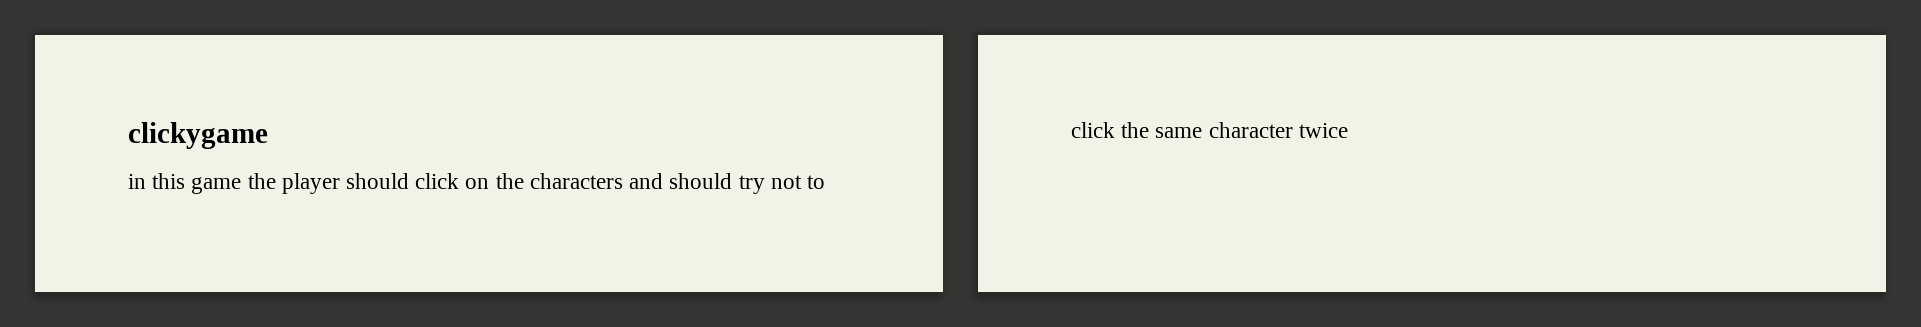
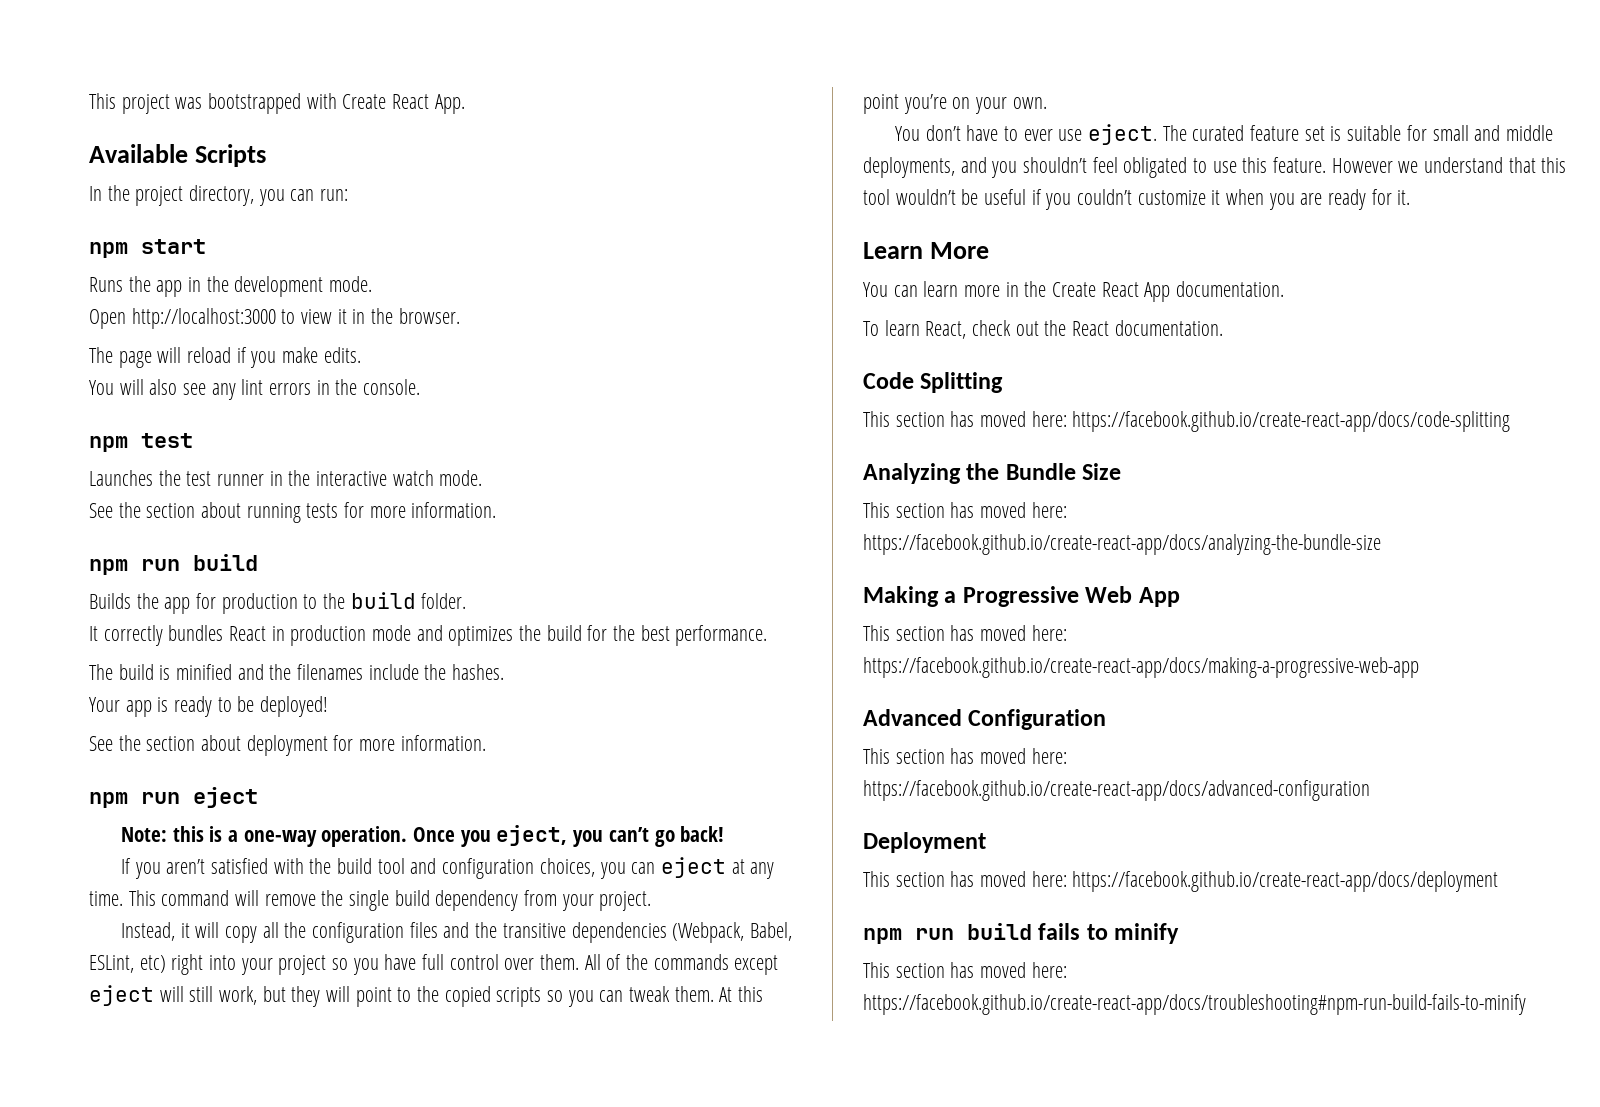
[128,122,268,149] [128,173,825,194] [1071,122,1348,138] clickygame // in this game the player should click on the characters and should try not to click the same character twice -> [89,93,465,114] [89,144,266,167] [89,185,349,206] [89,239,206,258] [89,276,373,297] [89,308,460,329] [89,347,361,368] [89,379,421,400] [89,433,193,452] [89,470,483,486] [89,502,497,523] [89,554,258,575] [89,592,467,614] [89,625,768,646] [89,664,505,680] [89,696,329,717] [89,735,486,756] [89,787,258,808] [121,825,725,847] [121,857,775,879] [89,890,652,911] [121,922,792,943] [89,954,779,975] [89,985,764,1007] [863,94,1047,114] [895,124,1553,145] [863,157,1567,178] [863,189,1411,210] [863,242,989,259] [863,281,1285,302] [863,320,1223,339] [863,372,1004,393] [863,411,1511,432] [863,463,1122,484] [863,502,1067,518] [863,534,1381,555] [863,586,1180,607] [863,625,1067,641] [863,657,1419,678] [863,709,1107,730] [863,748,1067,764] [863,780,1370,801] [863,832,986,853] [863,871,1499,892] [863,923,1180,944] [863,962,1067,978] [863,994,1526,1015] This project was bootstrapped with Create React App. // Available Scripts // In the project directory, you can run: // npm start // Runs the app in the development mode. // Open http://localhost:3000 to view it in the browser. // The page will reload if you make edits. // You will also see any lint errors in the console. // npm test // Launches the test runner in the interactive watch mode. // See the section about running tests for more information. // npm run build // Builds the app for production to the build folder. // It correctly bundles React in production mode and optimizes the build for the best performance. // The build is minified and the filenames include the hashes. // Your app is ready to be deployed! // See the section about deployment for more information. // npm run eject // Note: this is a one-way operation. Once you eject, you can’t go back! // If you aren’t satisfied with the build tool and configuration choices, you can eject at any time. This command will remove the single build dependency from your project. // Instead, it will copy all the configuration files and the transitive dependencies (Webpack, Babel, ESLint, etc) right into your project so you have full control over them. All of the commands except eject will still work, but they will point to the copied scripts so you can tweak them. At this point you’re on your own. // You don’t have to ever use eject. The curated feature set is suitable for small and middle deployments, and you shouldn’t feel obligated to use this feature. However we understand that this tool wouldn’t be useful if you couldn’t customize it when you are ready for it. // Learn More // You can learn more in the Create React App documentation. // To learn React, check out the React documentation. // Code Splitting // This section has moved here: https://facebook.github.io/create-react-app/docs/code-splitting // Analyzing the Bundle Size // This section has moved here: https://facebook.github.io/create-react-app/docs/analyzing-the-bundle-size // Making a Progressive Web App // This section has moved here: https://facebook.github.io/create-react-app/docs/making-a-progressive-web-app // Advanced Configuration // This section has moved here: https://facebook.github.io/create-react-app/docs/advanced-configuration // Deployment // This section has moved here: https://facebook.github.io/create-react-app/docs/deployment // npm run build fails to minify // This section has moved here: https://facebook.github.io/create-react-app/docs/troubleshooting#npm-run-build-fails-to-minify

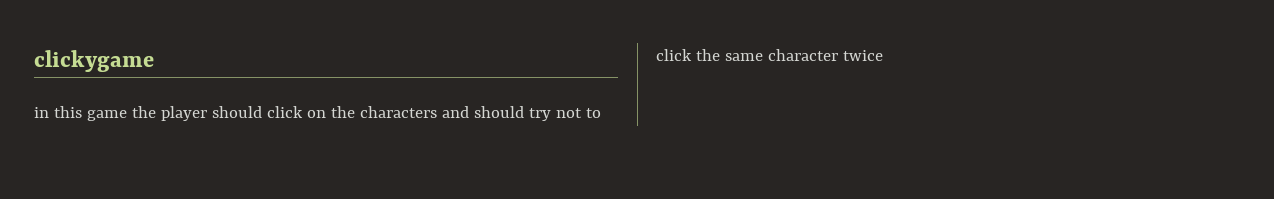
[89,93,465,114] [89,144,266,167] [89,185,349,206] [89,239,206,258] [89,276,373,297] [89,308,460,329] [89,347,361,368] [89,379,421,400] [89,433,193,452] [89,470,483,486] [89,502,497,523] [89,554,258,575] [89,592,467,614] [89,625,768,646] [89,664,505,680] [89,696,329,717] [89,735,486,756] [89,787,258,808] [121,825,725,847] [121,857,775,879] [89,890,652,911] [121,922,792,943] [89,954,779,975] [89,985,764,1007] [863,94,1047,114] [895,124,1553,145] [863,157,1567,178] [863,189,1411,210] [863,242,989,259] [863,281,1285,302] [863,320,1223,339] [863,372,1004,393] [863,411,1511,432] [863,463,1122,484] [863,502,1067,518] [863,534,1381,555] [863,586,1180,607] [863,625,1067,641] [863,657,1419,678] [863,709,1107,730] [863,748,1067,764] [863,780,1370,801] [863,832,986,853] [863,871,1499,892] [863,923,1180,944] [863,962,1067,978] [863,994,1526,1015] This project was bootstrapped with Create React App. // Available Scripts // In the project directory, you can run: // npm start // Runs the app in the development mode. // Open http://localhost:3000 to view it in the browser. // The page will reload if you make edits. // You will also see any lint errors in the console. // npm test // Launches the test runner in the interactive watch mode. // See the section about running tests for more information. // npm run build // Builds the app for production to the build folder. // It correctly bundles React in production mode and optimizes the build for the best performance. // The build is minified and the filenames include the hashes. // Your app is ready to be deployed! // See the section about deployment for more information. // npm run eject // Note: this is a one-way operation. Once you eject, you can’t go back! // If you aren’t satisfied with the build tool and configuration choices, you can eject at any time. This command will remove the single build dependency from your project. // Instead, it will copy all the configuration files and the transitive dependencies (Webpack, Babel, ESLint, etc) right into your project so you have full control over them. All of the commands except eject will still work, but they will point to the copied scripts so you can tweak them. At this point you’re on your own. // You don’t have to ever use eject. The curated feature set is suitable for small and middle deployments, and you shouldn’t feel obligated to use this feature. However we understand that this tool wouldn’t be useful if you couldn’t customize it when you are ready for it. // Learn More // You can learn more in the Create React App documentation. // To learn React, check out the React documentation. // Code Splitting // This section has moved here: https://facebook.github.io/create-react-app/docs/code-splitting // Analyzing the Bundle Size // This section has moved here: https://facebook.github.io/create-react-app/docs/analyzing-the-bundle-size // Making a Progressive Web App // This section has moved here: https://facebook.github.io/create-react-app/docs/making-a-progressive-web-app // Advanced Configuration // This section has moved here: https://facebook.github.io/create-react-app/docs/advanced-configuration // Deployment // This section has moved here: https://facebook.github.io/create-react-app/docs/deployment // npm run build fails to minify // This section has moved here: https://facebook.github.io/create-react-app/docs/troubleshooting#npm-run-build-fails-to-minify -> [34,50,154,72] [34,106,601,121] [656,49,883,61] clickygame // in this game the player should click on the characters and should try not to click the same character twice

